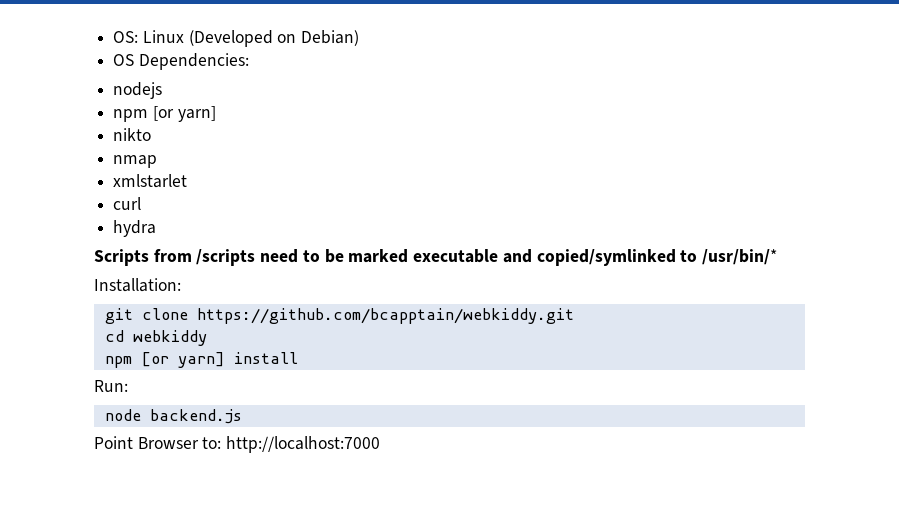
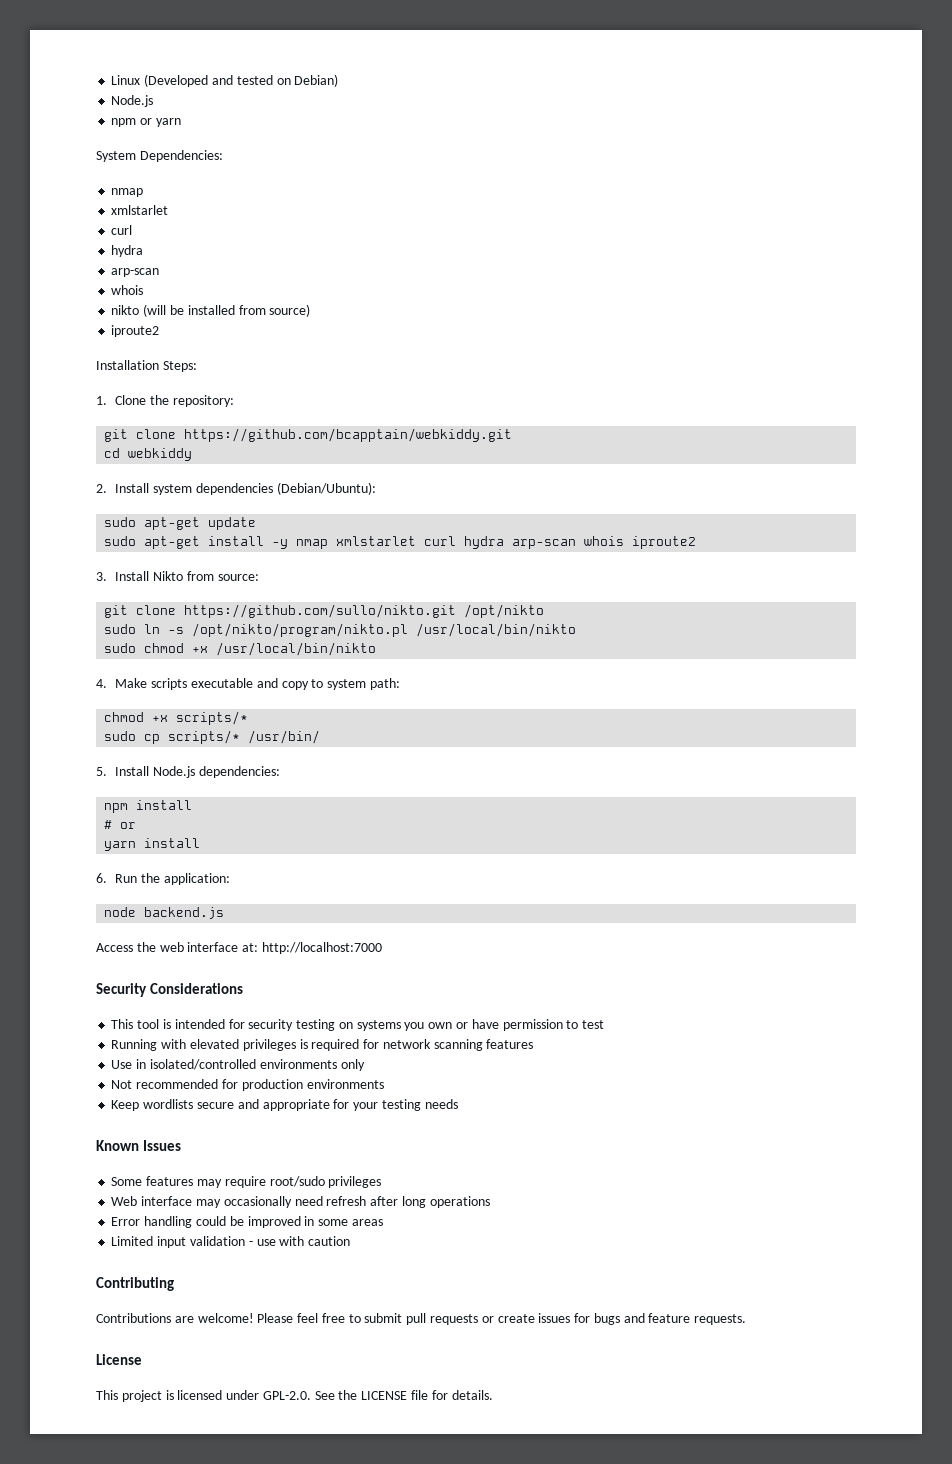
[113,31,139,43] OS: -> (111, 80) none
(273, 38) none -> [211,75,273,85] and tested
[113,53,249,70] [113,82,163,99] [113,106,216,122] [113,128,152,141] [113,155,158,168] [113,174,188,188] [113,197,142,210] [113,220,157,237] [94,249,777,266] [94,278,181,292] OS Dependencies: // nodejs // npm [or yarn] // nikto // nmap // xmlstarlet // curl // hydra // Scripts from /scripts need to be marked executable and copied/symlinked to /usr/bin/* // Installation: -> [111,95,154,107] [111,118,181,127] [96,150,223,162] [111,188,144,197] [111,205,169,215] [111,225,133,235] [111,245,144,257] [111,268,160,277] [111,285,144,295] [111,304,311,317] [111,325,160,337] [96,360,197,372] [96,395,234,407] Node.js // npm or yarn // System Dependencies: // nmap // xmlstarlet // curl // hydra // arp-scan // whois // nikto (will be installed from source) // iproute2 // Installation Steps: // 1. Clone the repository:
[104,352,298,368] [94,380,128,392] [104,409,242,424] [94,436,381,453] // npm [or yarn] install // Run: // node backend.js // Point Browser to: http://localhost:7000 -> [96,482,376,495] [104,517,257,530] [104,536,697,549] [96,571,259,581] [104,604,545,618] [104,623,577,637] [104,642,377,656] [96,678,400,690] [104,711,249,725] [104,730,321,744] [96,766,280,778] [104,800,193,813] [104,820,137,829] [104,838,201,851] [96,873,230,885] [104,907,225,919] [96,942,382,954] [96,983,244,997] [111,1019,605,1031] [111,1039,534,1051] [111,1059,365,1071] [111,1079,384,1091] [111,1099,458,1111] [96,1140,182,1151] [111,1176,382,1188] [111,1196,490,1208] [111,1216,383,1228] [111,1236,351,1248] [96,1277,174,1291] [96,1313,747,1325] [96,1354,142,1365] [96,1390,493,1402] // 2. Install system dependencies (Debian/Ubuntu): // sudo apt-get update // sudo apt-get install -y nmap xmlstarlet curl hydra arp-scan whois iproute2 // 3. Install Nikto from source: // git clone https://github.com/sullo/nikto.git /opt/nikto // sudo ln -s /opt/nikto/program/nikto.pl /usr/local/bin/nikto // sudo chmod +x /usr/local/bin/nikto // 4. Make scripts executable and copy to system path: // chmod +x scripts/* // sudo cp scripts/* /usr/bin/ // 5. Install Node.js dependencies: // npm install // # or // yarn install // 6. Run the application: // node backend.js // Access the web interface at: http://localhost:7000 // Security Considerations // This tool is intended for security testing on systems you own or have permission to test // Running with elevated privileges is required for network scanning features // Use in isolated/controlled environments only // Not recommended for production environments // Keep wordlists secure and appropriate for your testing needs // Known Issues // Some features may require root/sudo privileges // Web interface may occasionally need refresh after long operations // Error handling could be improved in some areas // Limited input validation - use with caution // Contributing // Contributions are welcome! Please feel free to submit pull requests or create issues for bugs and feature requests. // License // This project is licensed under GPL-2.0. See the LICENSE file for details.

